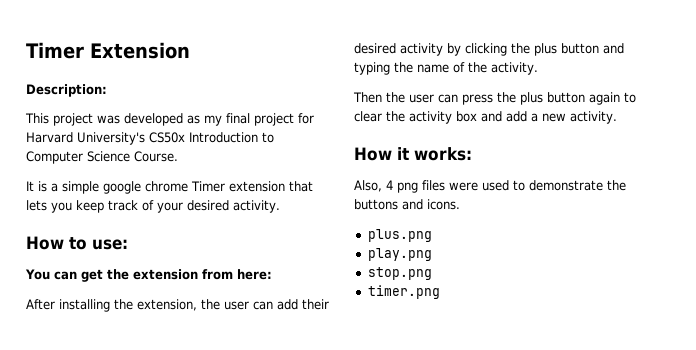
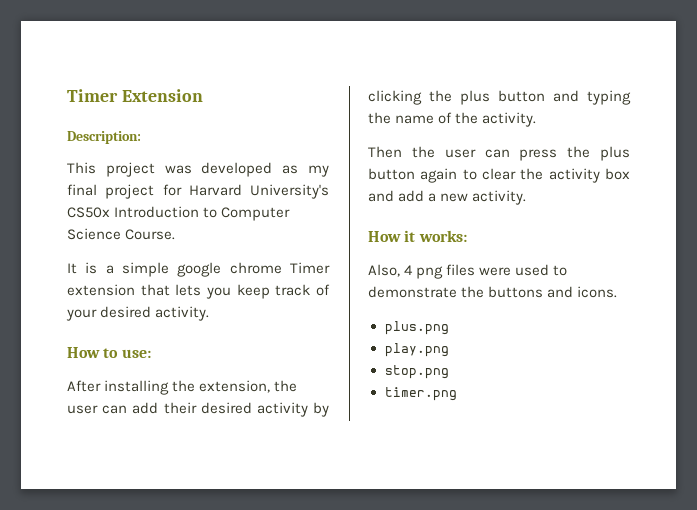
[25,269,272,282] // You can get the extension from here: -> (151, 353) none

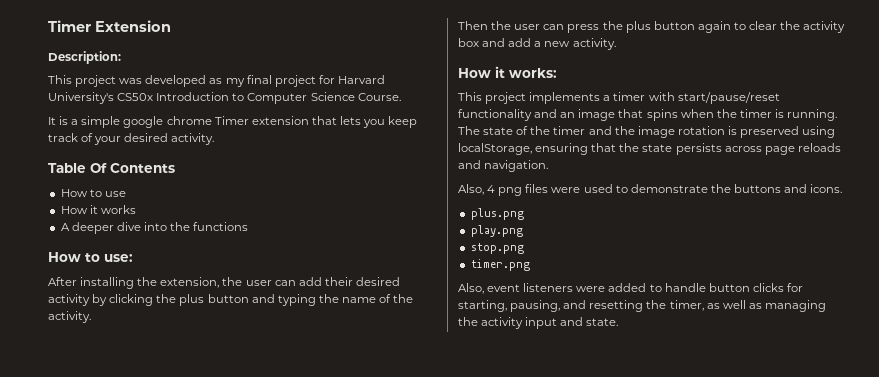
(210, 313) none -> [48,163,175,173] [60,189,126,197] [60,205,136,214] [60,222,249,234] // Table Of Contents // How to use // How it works // A deeper dive into the functions
(467, 236) none -> [458,92,780,104] [458,109,838,121] [458,126,836,138] [458,143,841,155] [458,160,549,172] // This project implements a timer with start/pause/reset functionality and an image that spins when the timer is running. The state of the timer and the image rotation is preserved using localStorage, ensuring that the state persists across page reloads and navigation.
(457, 394) none -> [458,283,803,294] [458,300,826,312] [458,317,619,329] // Also, event listeners were added to handle button clicks for starting, pausing, and resetting the timer, as well as managing the activity input and state.

